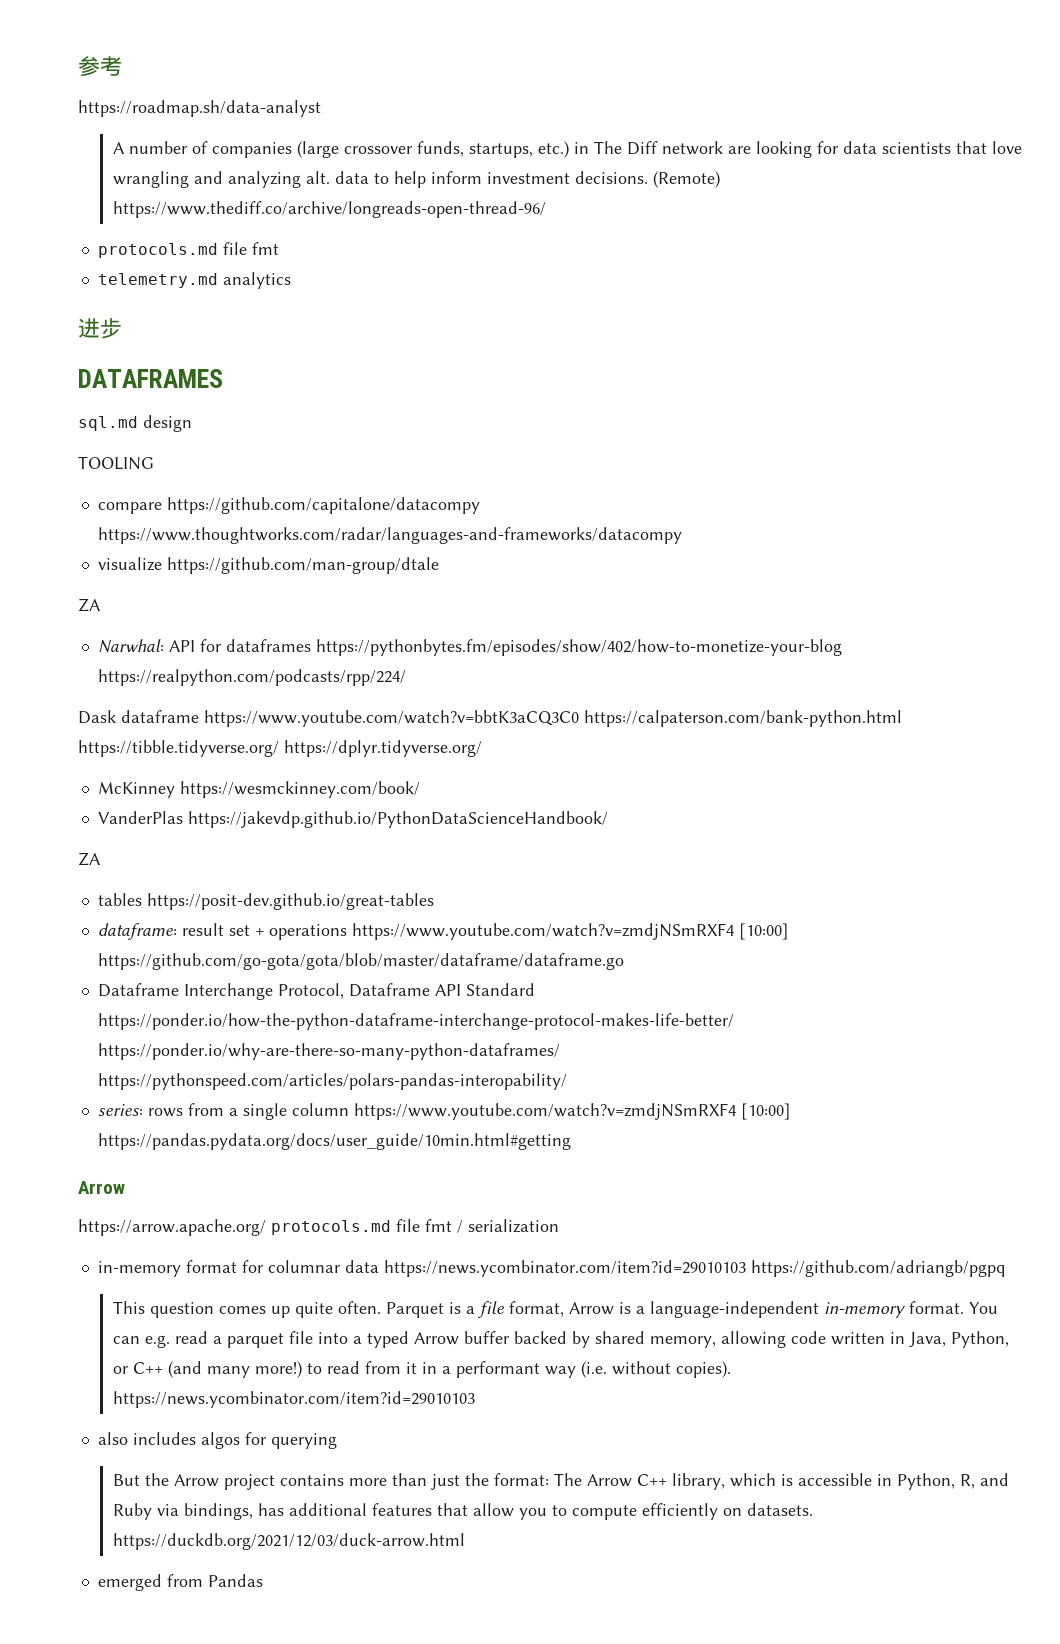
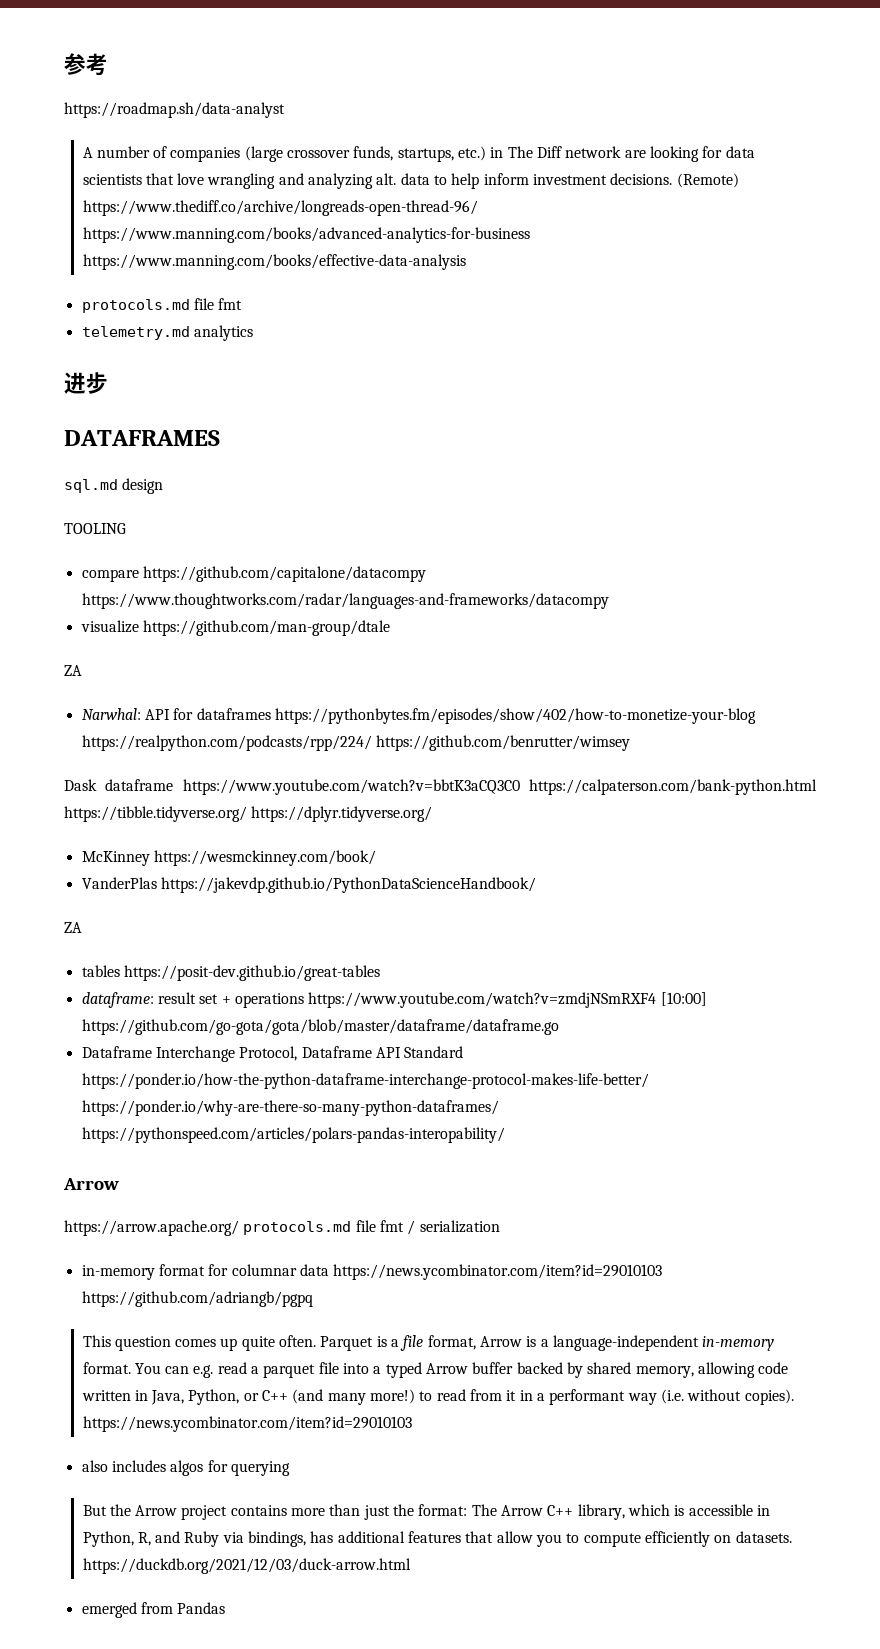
(546, 209) none -> [82,227,530,243] [82,254,466,270] https://www.manning.com/books/advanced-analytics-for-business https://www.manning.com/books/effective-data-analysis
(406, 677) none -> [375,735,630,751] https://github.com/benrutter/wimsey
[97,1103,791,1120] [97,1133,571,1150] // series: rows from a single column https://www.youtube.com/watch?v=zmdjNSmRXF4 [10:00] https://pandas.pydata.org/docs/user_guide/10min.html#getting -> (505, 1135) none

